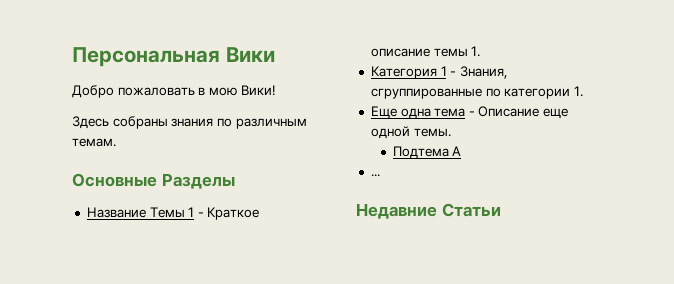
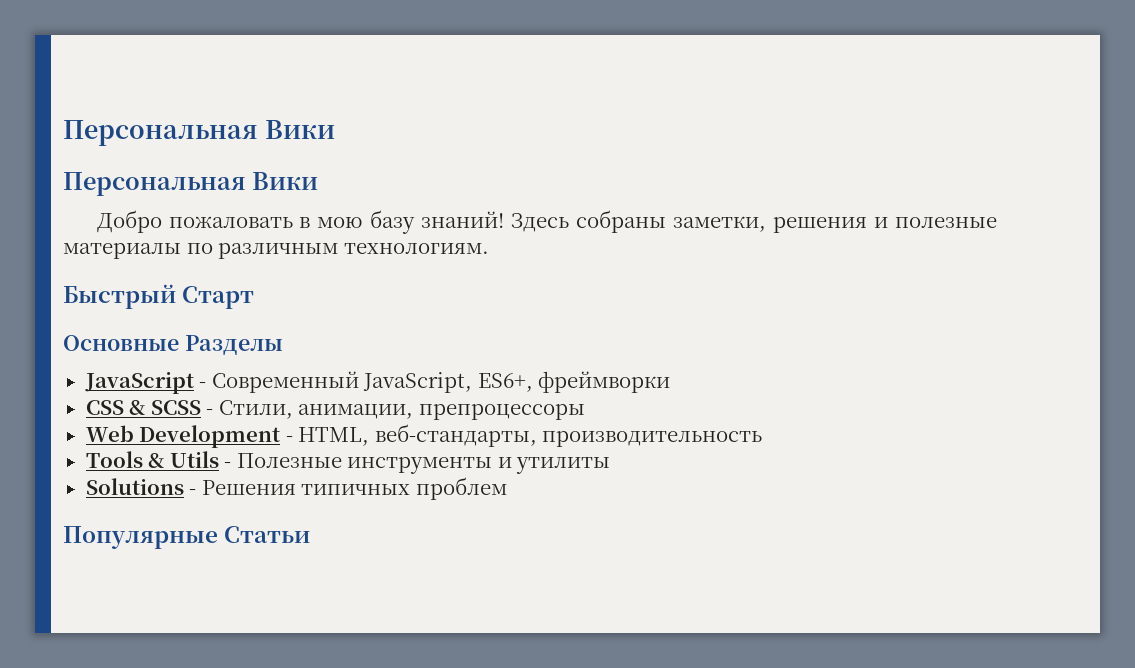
[72,47,275,67] Персональная Вики -> [63,120,335,146] [63,172,319,196] Персональная Вики // Персональная Вики
[240,85,275,96] [72,116,307,129] [72,138,116,147] [72,173,235,189] [86,207,260,220] [370,46,481,57] [370,66,507,79] [370,86,583,99] [370,106,569,119] [370,126,451,139] [392,146,462,159] [370,174,380,177] [356,203,437,219] Вики! // Здесь собраны знания по различным темам. // Основные Разделы // Название Темы 1 - Краткое описание темы 1. // Категория 1 - Знания, сгруппированные по категории 1. // Еще одна тема - Описание еще одной темы. // Подтема А // ... // Недавние -> [370,210,997,234] [63,243,489,259] [63,284,255,309] [63,335,283,355] [84,371,671,394] [85,400,585,420] [85,424,763,448] [85,451,611,474] [85,477,507,500] [63,526,218,549] базу знаний! Здесь собраны заметки, решения и полезные материалы по различным технологиям. // Быстрый Старт // Основные Разделы // JavaScript - Современный JavaScript, ES6+, фреймворки // CSS & SCSS - Стили, анимации, препроцессоры // Web Development - HTML, веб-стандарты, производительность // Tools & Utils - Полезные инструменты и утилиты // Solutions - Решения типичных проблем // Популярные

